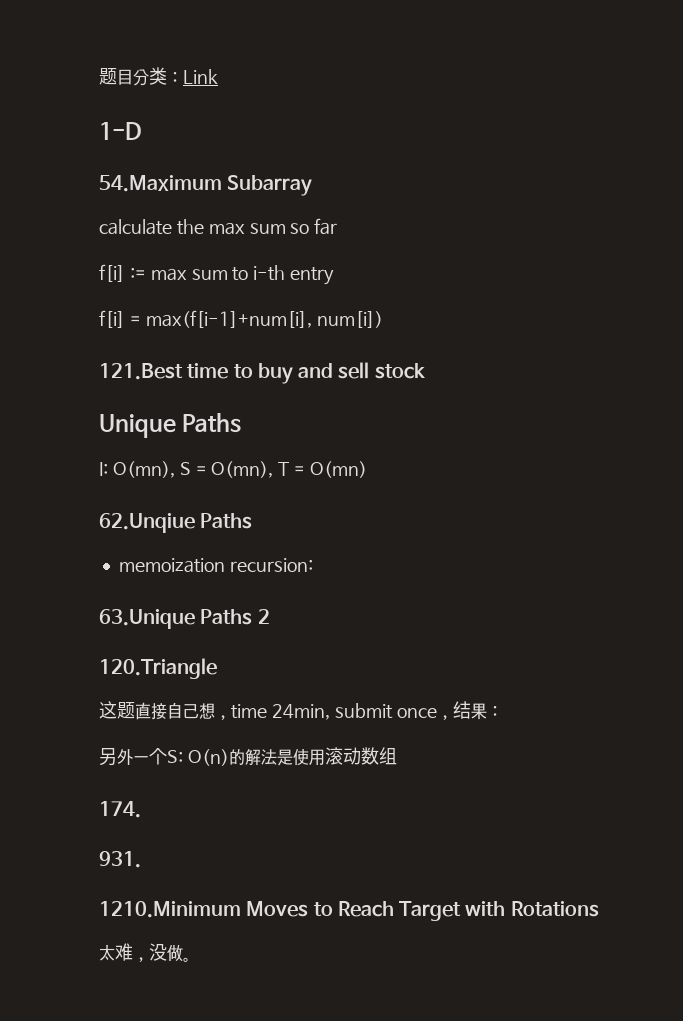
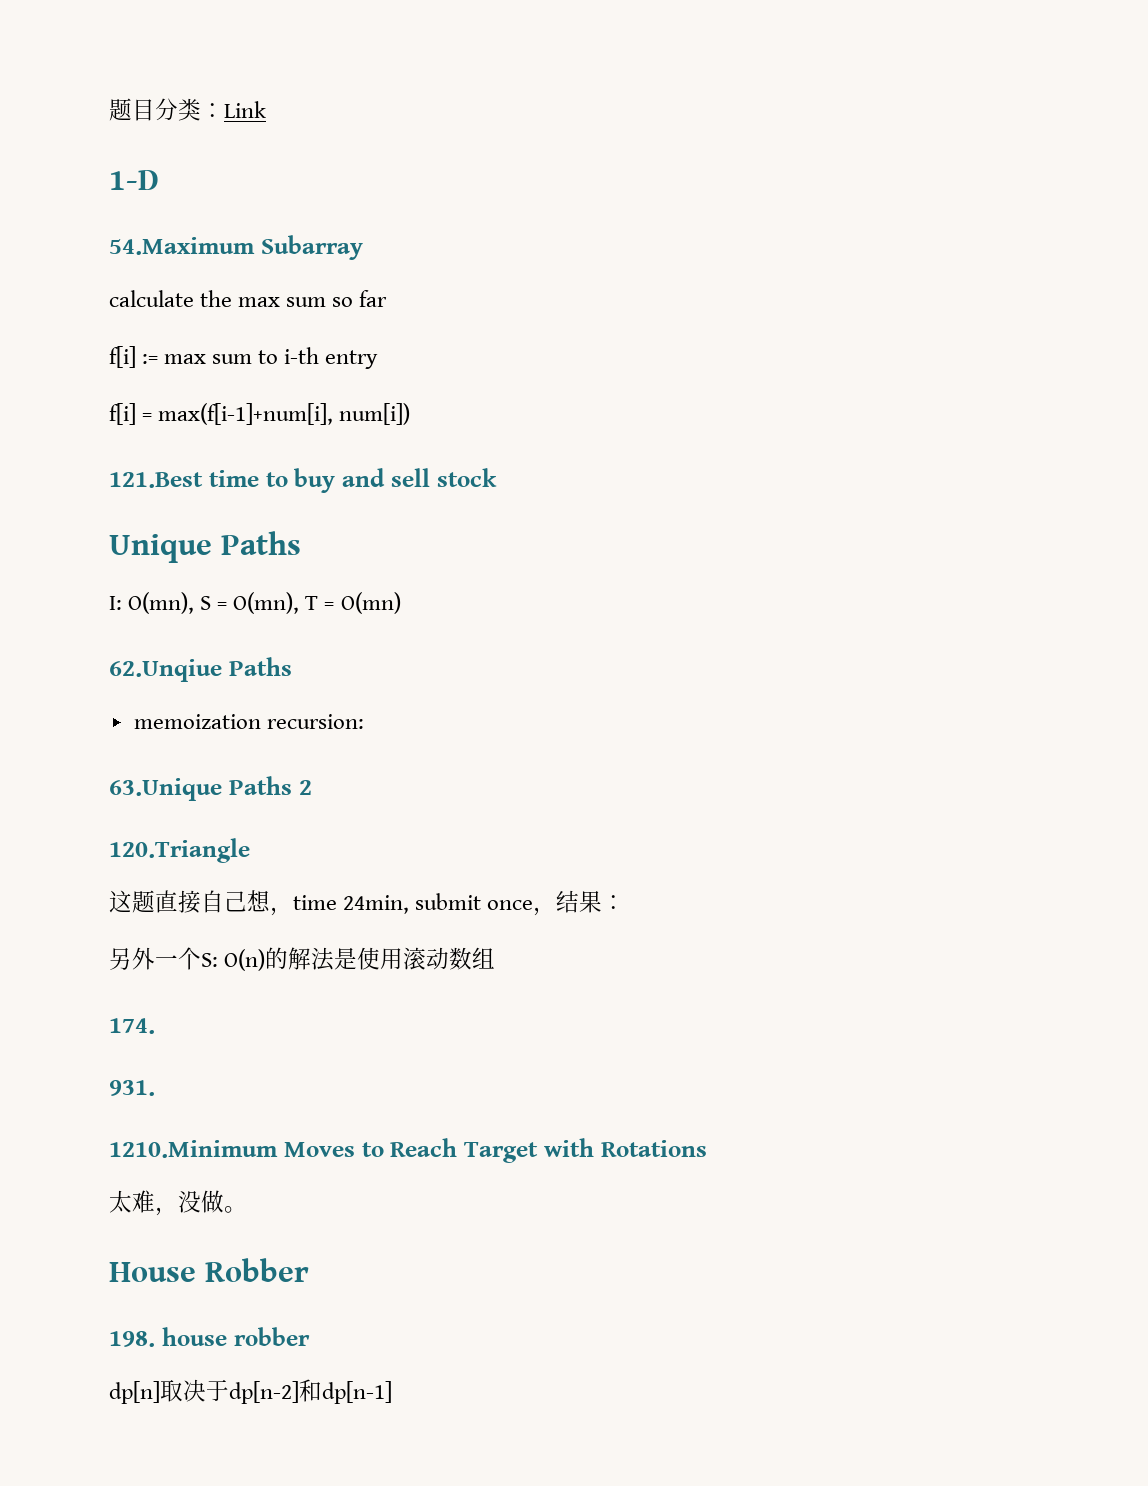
(191, 959) none -> [109,1258,309,1282] [109,1327,310,1347] [109,1379,392,1404] // House Robber // 198. house robber // dp[n]取决于dp[n-2]和dp[n-1]

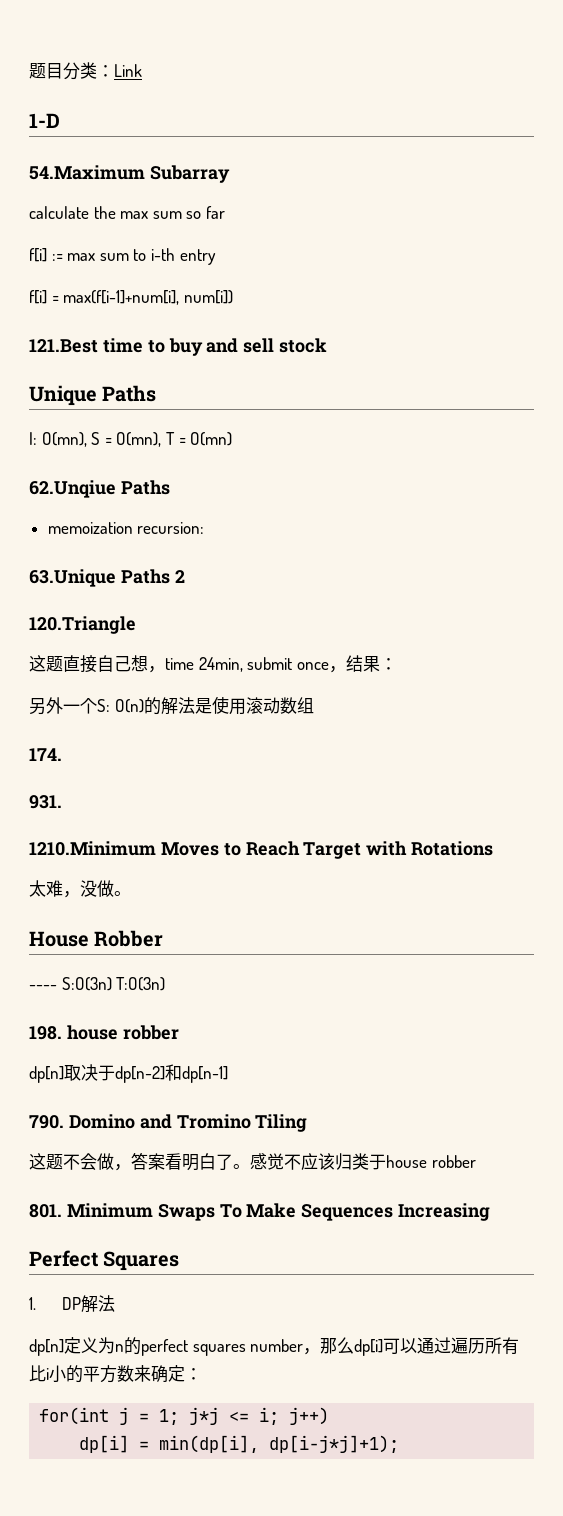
(309, 1270) none -> [29,977,166,991] // ---- S:O(3n) T:O(3n)
(392, 1392) none -> [29,1114,308,1132] [29,1152,476,1171] [29,1203,491,1221] [29,1250,180,1271] [29,1295,116,1313] [29,1337,520,1356] [29,1365,202,1383] [39,1407,330,1425] [79,1435,400,1453] // 790. Domino and Tromino Tiling // 这题不会做，答案看明白了。感觉不应该归类于house robber // 801. Minimum Swaps To Make Sequences Increasing // Perfect Squares // 1. DP解法 // dp[n]定义为n的perfect squares number，那么dp[i]可以通过遍历所有比i小的平方数来确定： // for(int j = 1; j*j <= i; j++) // dp[i] = min(dp[i], dp[i-j*j]+1);

